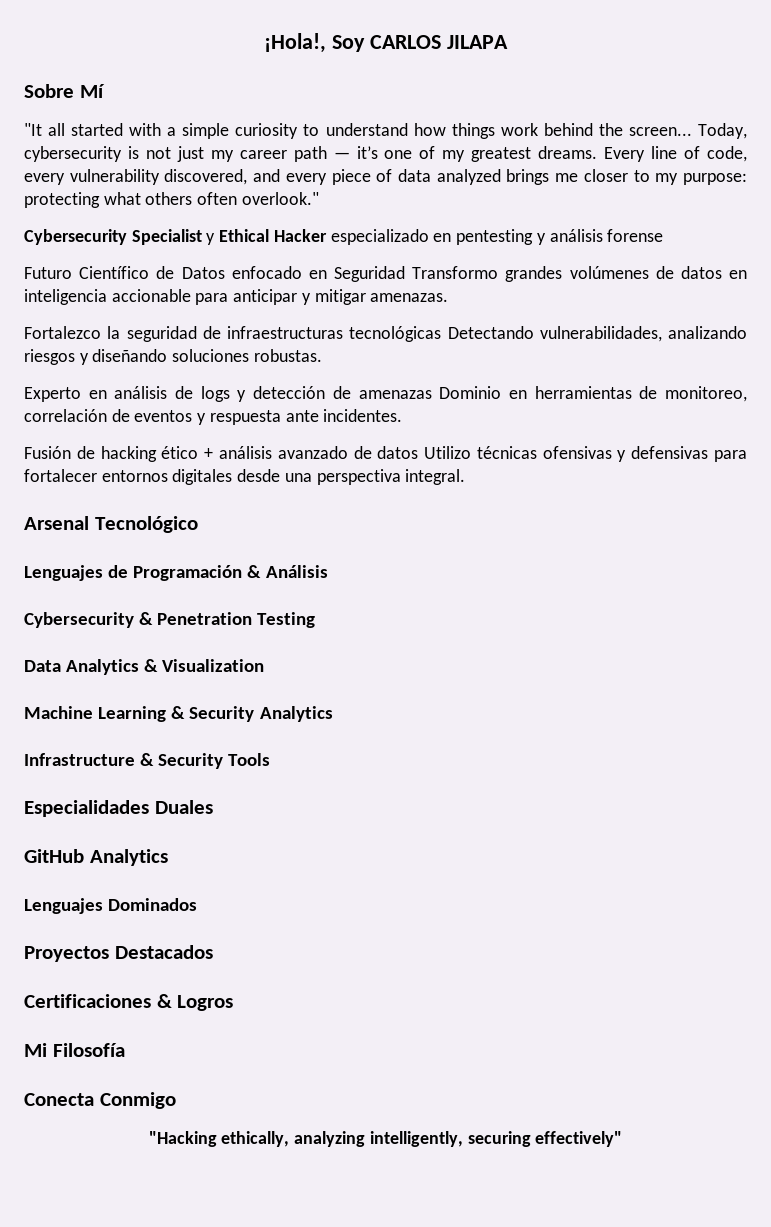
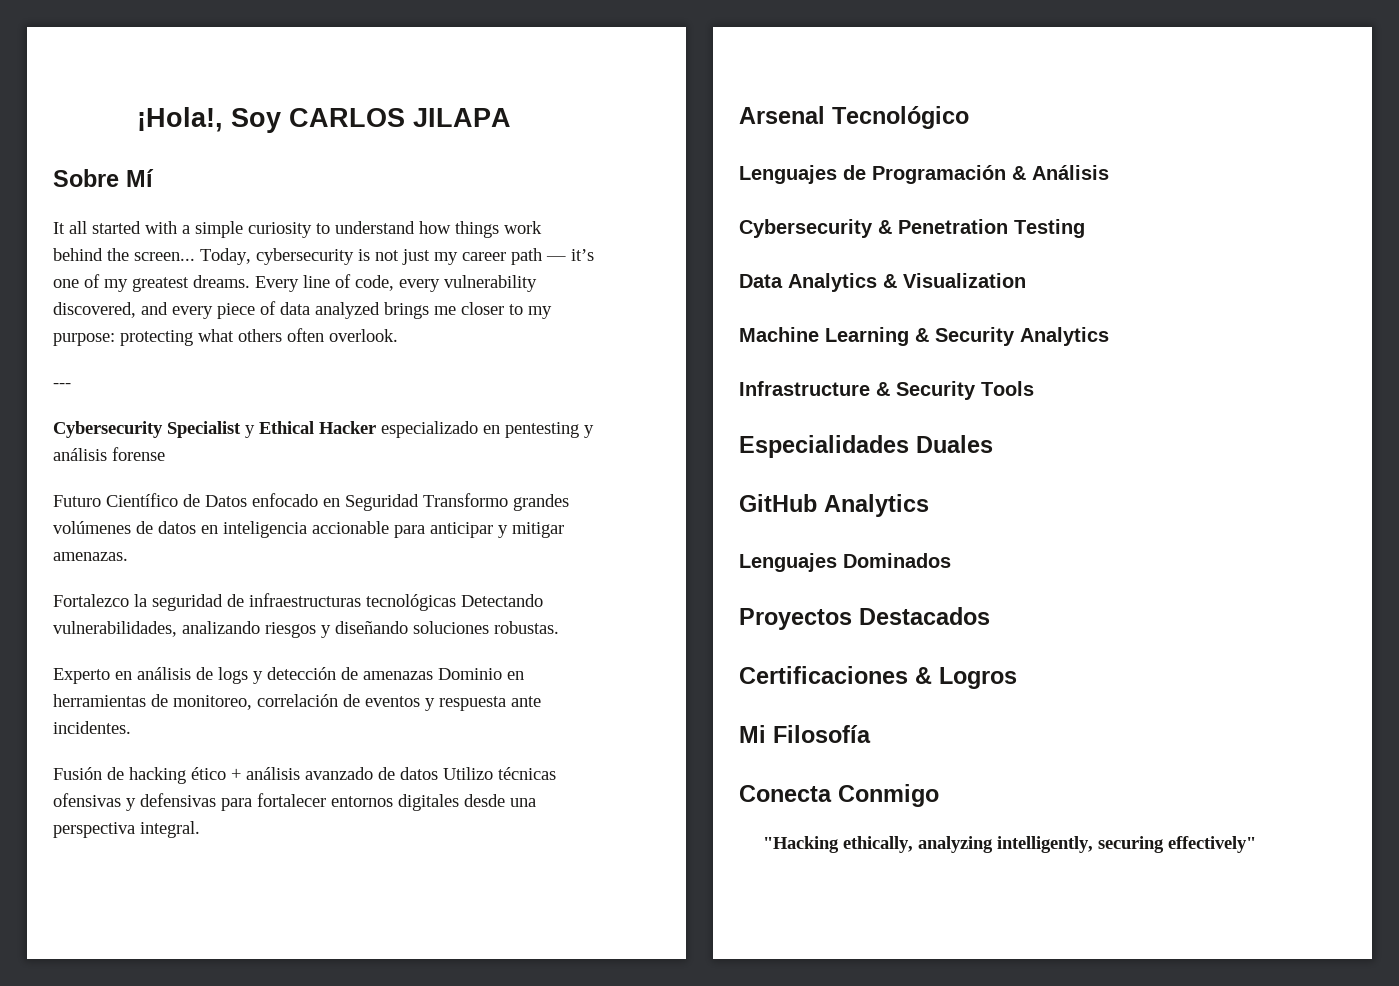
[24,123,42,136] "It -> [53,222,65,234] It
[241,192,319,205] overlook." -> [329,329,398,342] [53,383,71,388] overlook. // ---

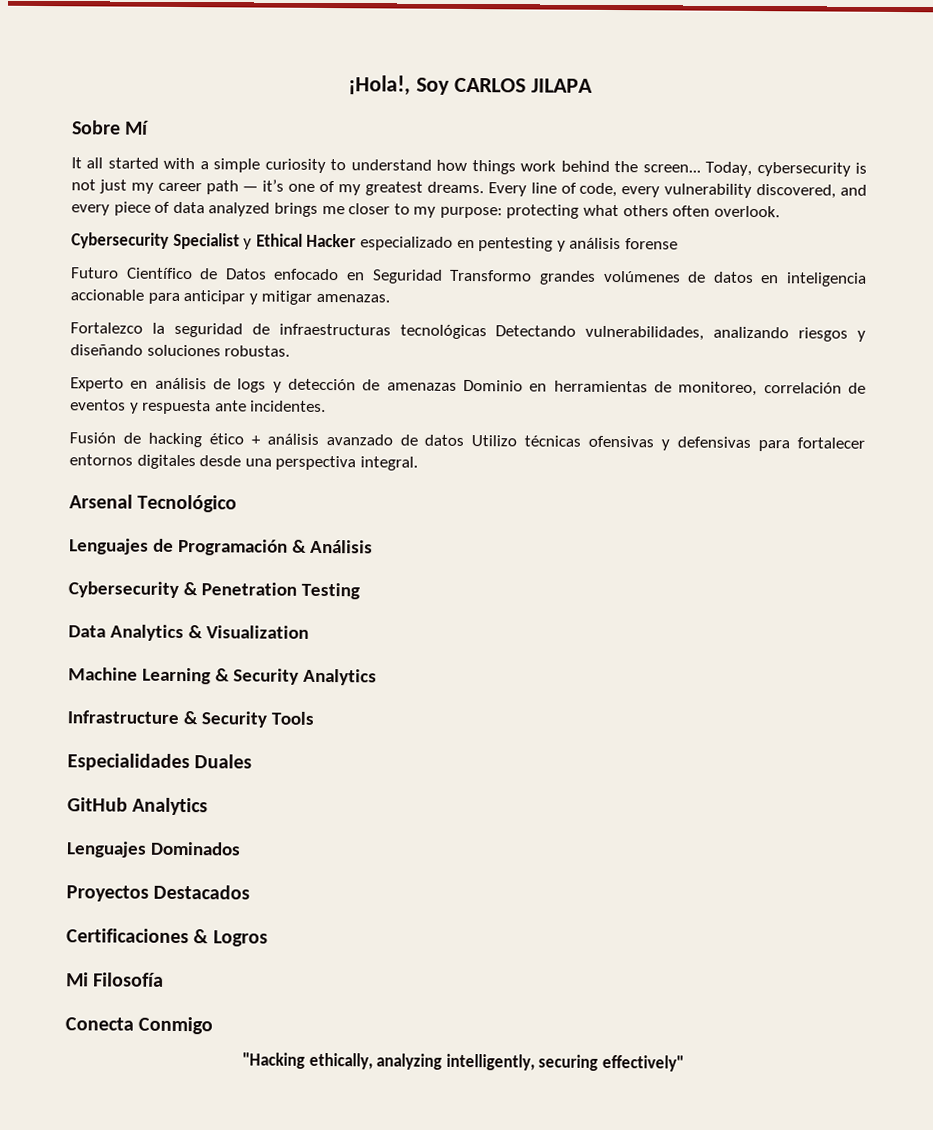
[53,383,71,388] // --- -> (780, 211) none

